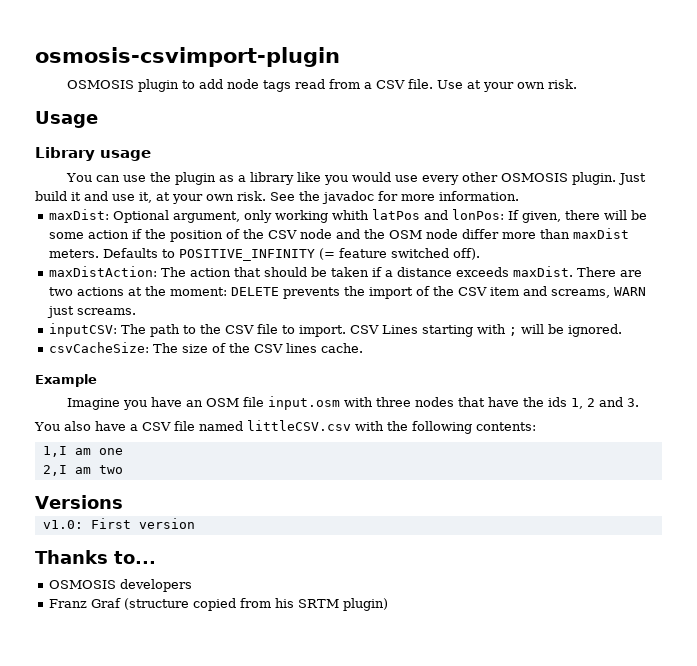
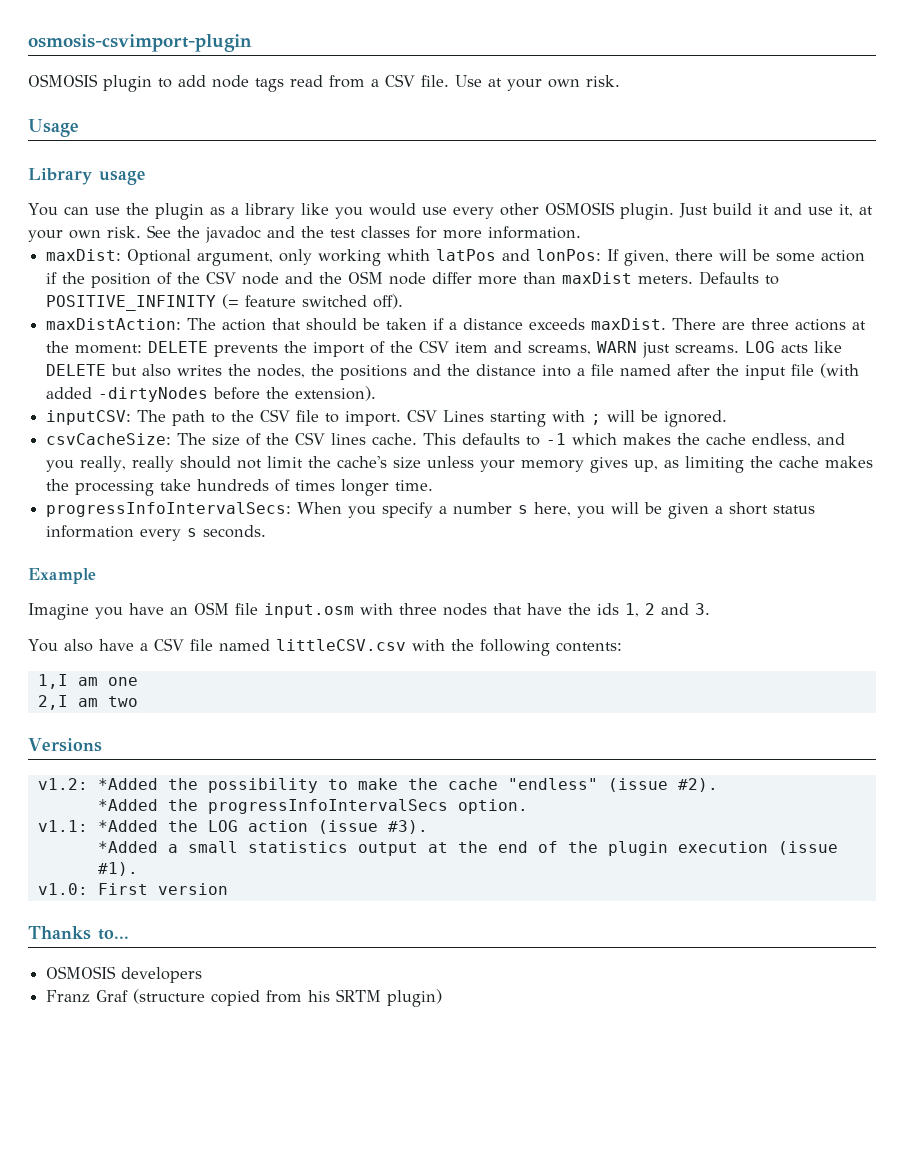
(374, 197) none -> [267,226,410,238] and the test classes
[49,287,74,296] two -> [751,318,790,330] three
(137, 311) none -> [745,341,843,353] [46,363,860,380] [46,386,377,402] LOG acts like DELETE but also writes the nodes, the positions and the distance into a file named after the input file (with added -dirtyNodes before the extension).
(364, 348) none -> [423,433,846,447] [46,456,874,473] [46,479,434,496] [46,502,816,519] [46,525,267,541] This defaults to -1 which makes the cache endless, and you really, really should not limit the cache's size unless your memory gives up, as limiting the cache makes the processing take hundreds of times longer time. // progressInfoIntervalSecs: When you specify a number s here, you will be given a short status information every s seconds.
(123, 502) none -> [37,778,718,793] [97,799,528,814] [37,820,428,834] [97,841,838,856] [97,862,138,876] // v1.2: *Added the possibility to make the cache "endless" (issue #2). // *Added the progressInfoIntervalSecs option. // v1.1: *Added the LOG action (issue #3). // *Added a small statistics output at the end of the plugin execution (issue #1).

